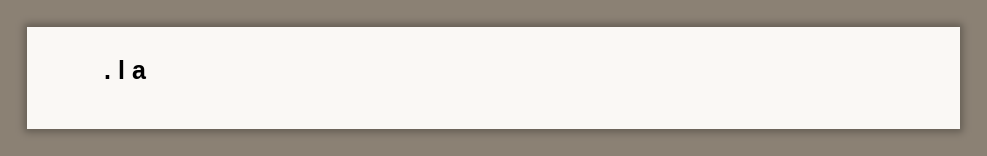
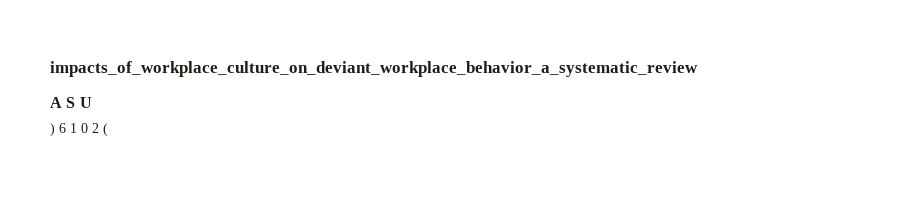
[104,60,147,79] . l a -> [50,61,698,77] [50,97,92,108] [50,123,108,136] impacts_of_workplace_culture_on_deviant_workplace_behavior_a_systematic_review // A S U // ) 6 1 0 2 (

